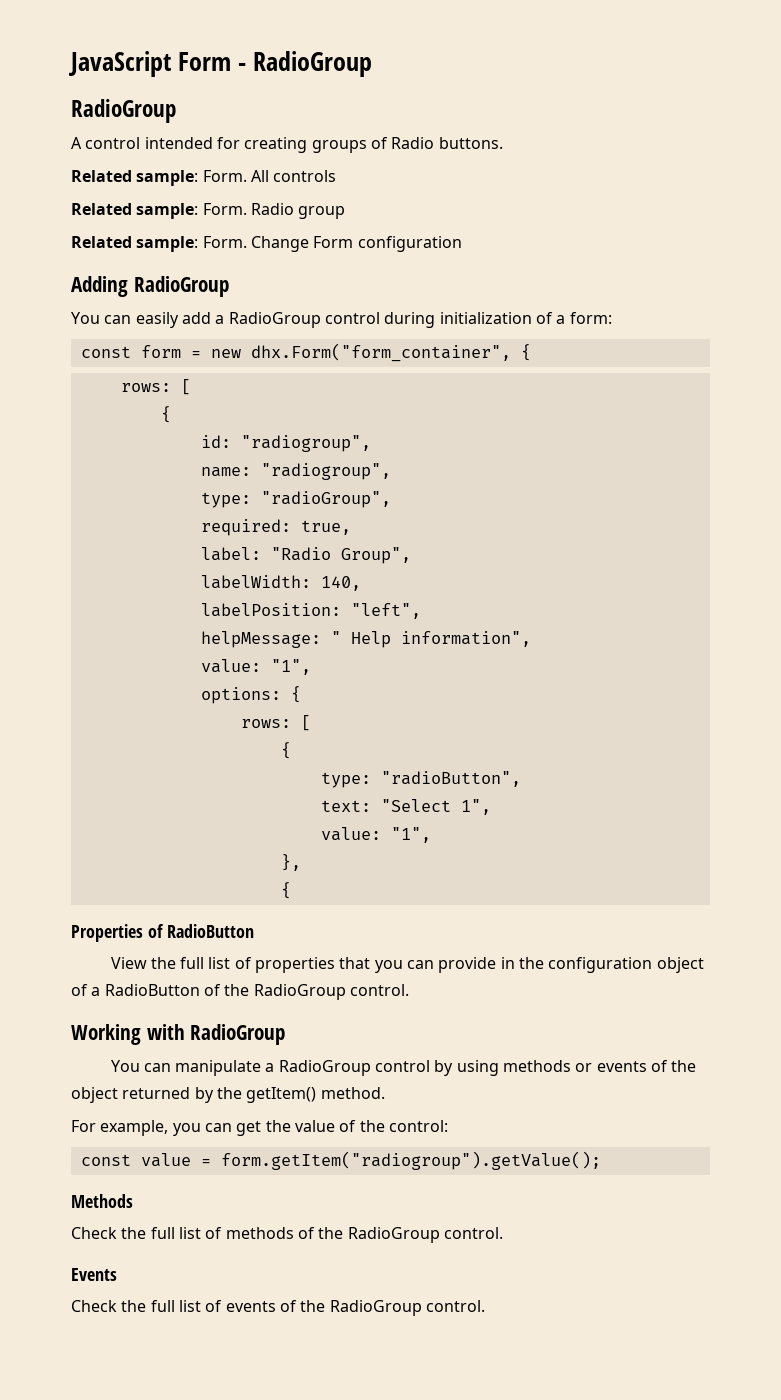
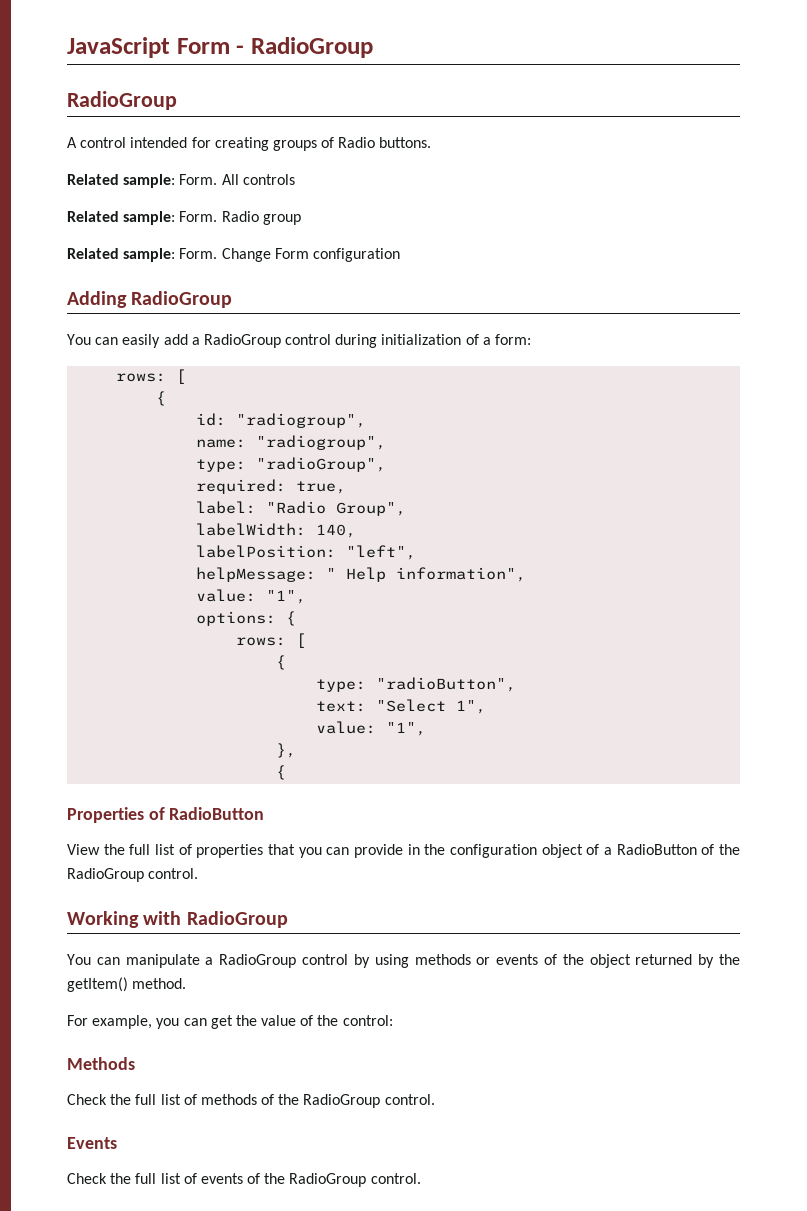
[80,343,531,362] // const form = new dhx.Form("form_container", { -> (532, 339) none
[80,1151,601,1170] // const value = form.getItem("radiogroup").getValue(); -> (393, 1020) none

